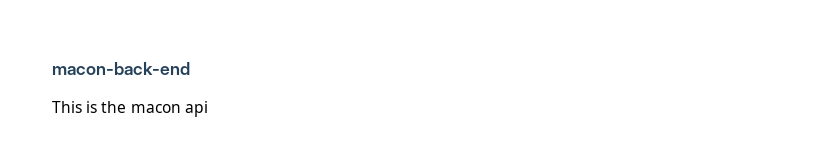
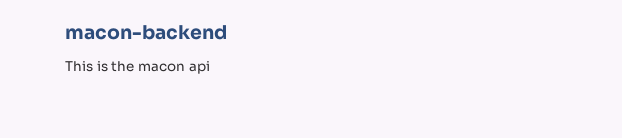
[52,62,190,75] macon-back-end -> [65,25,227,40] macon-backend

